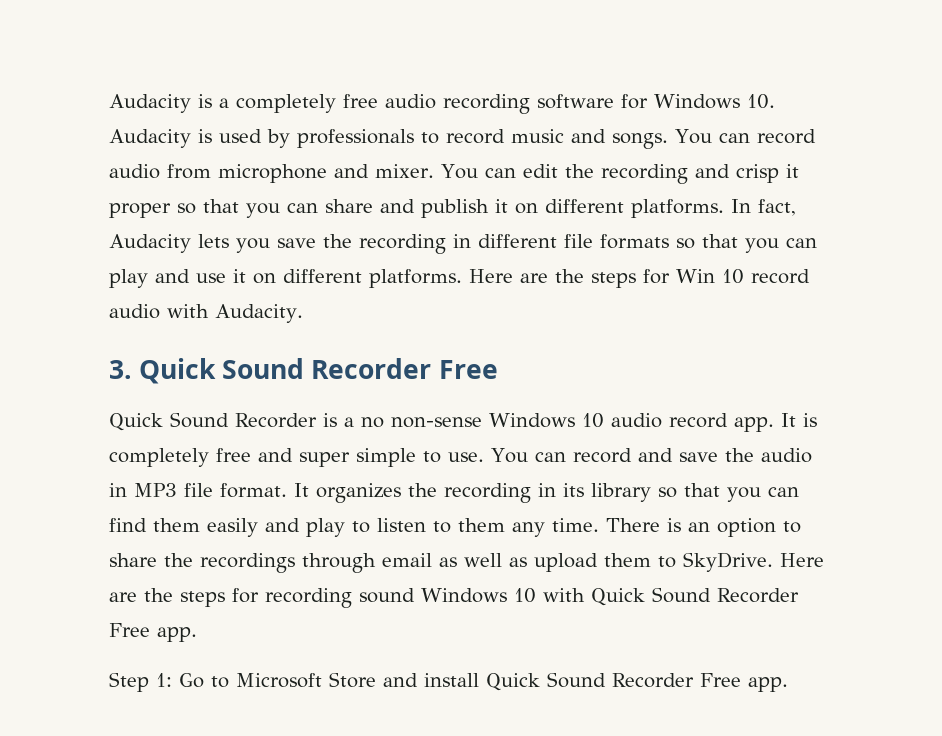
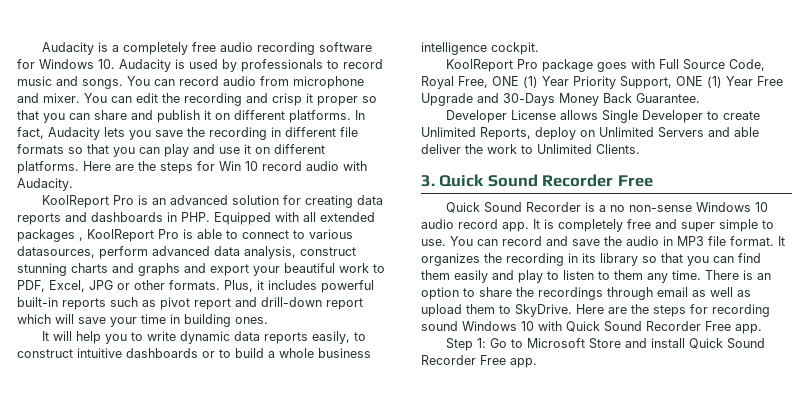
(303, 313) none -> [42,195,384,208] [17,212,375,225] [17,229,353,242] [17,246,356,259] [17,263,385,276] [17,280,374,293] [17,297,363,310] [17,314,268,327] [42,331,367,344] [17,348,371,358] [421,42,539,55] [446,59,766,72] [421,76,783,89] [421,93,700,106] [446,110,761,123] [421,127,759,140] [421,144,640,154] // KoolReport Pro is an advanced solution for creating data reports and dashboards in PHP. Equipped with all extended packages , KoolReport Pro is able to connect to various datasources, perform advanced data analysis, construct stunning charts and graphs and export your beautiful work to PDF, Excel, JPG or other formats. Plus, it includes powerful built-in reports such as pivot report and drill-down report which will save your time in building ones. // It will help you to write dynamic data reports easily, to construct intuitive dashboards or to build a whole business intelligence cockpit. // KoolReport Pro package goes with Full Source Code, Royal Free, ONE (1) Year Priority Support, ONE (1) Year Free Upgrade and 30-Days Money Back Guarantee. // Developer License allows Single Developer to create Unlimited Reports, deploy on Unlimited Servers and able deliver the work to Unlimited Clients.

